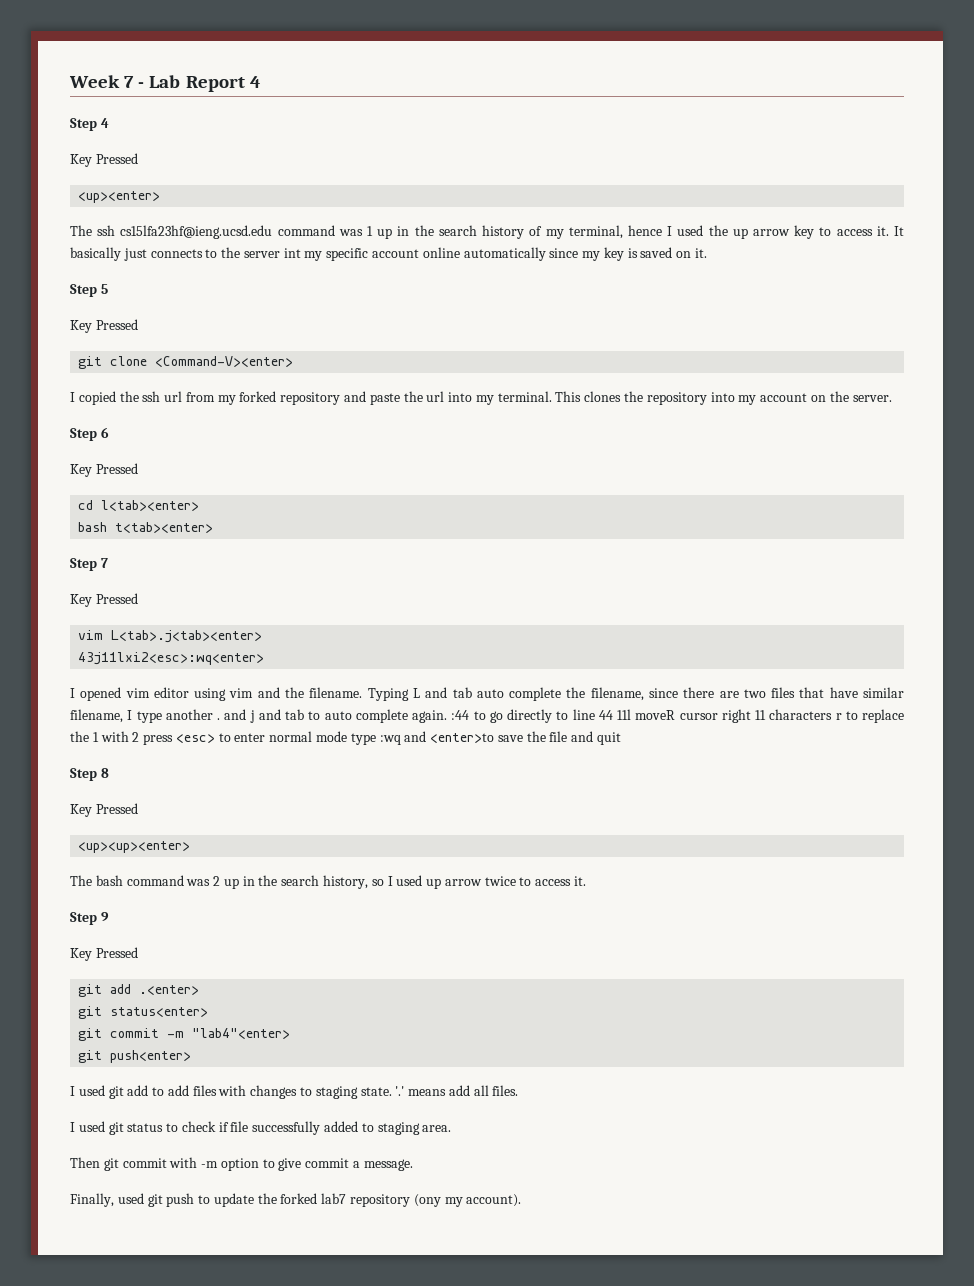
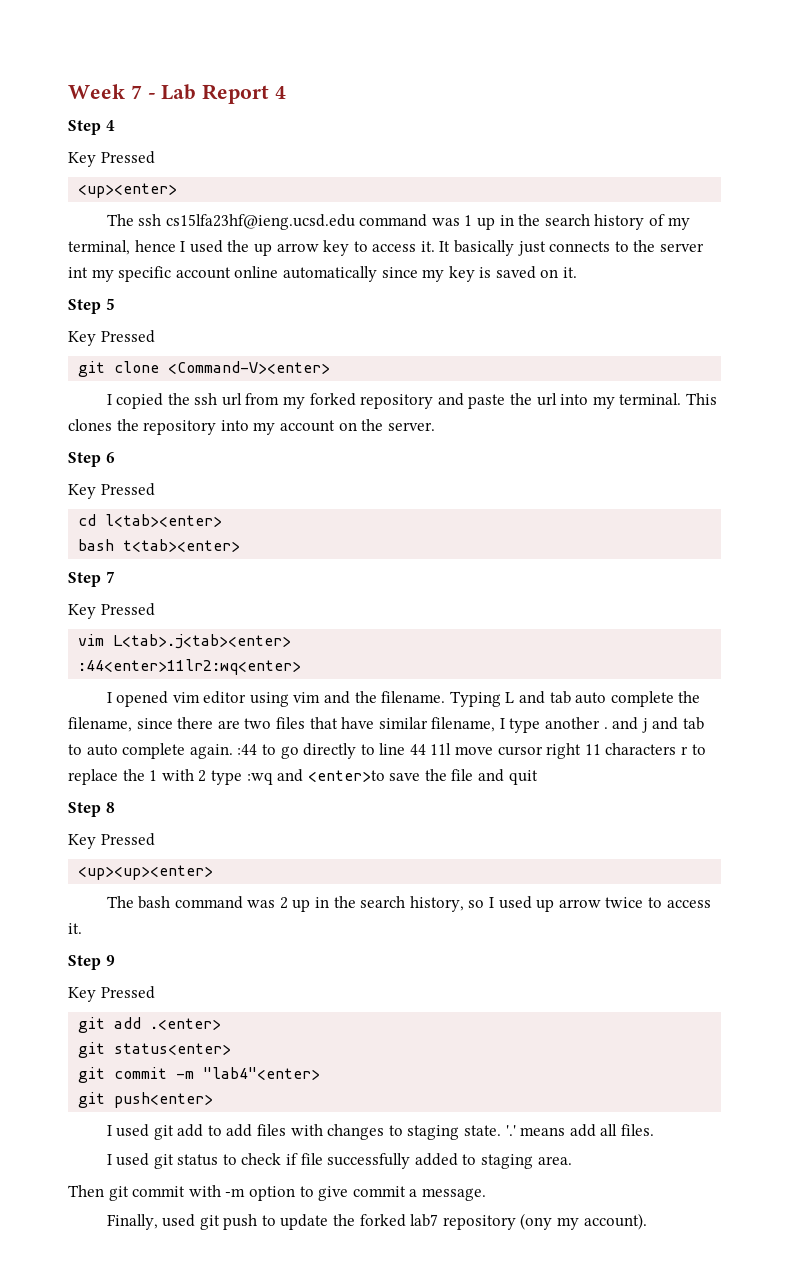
[78,652,265,665] 43j11lxi2<esc>:wq<enter> -> [78,659,302,675] :44<enter>11lr2:wq<enter>
[635,710,676,720] moveR -> [455,746,494,755] move
[143,731,348,745] press <esc> to enter normal mode -> (207, 776) none

